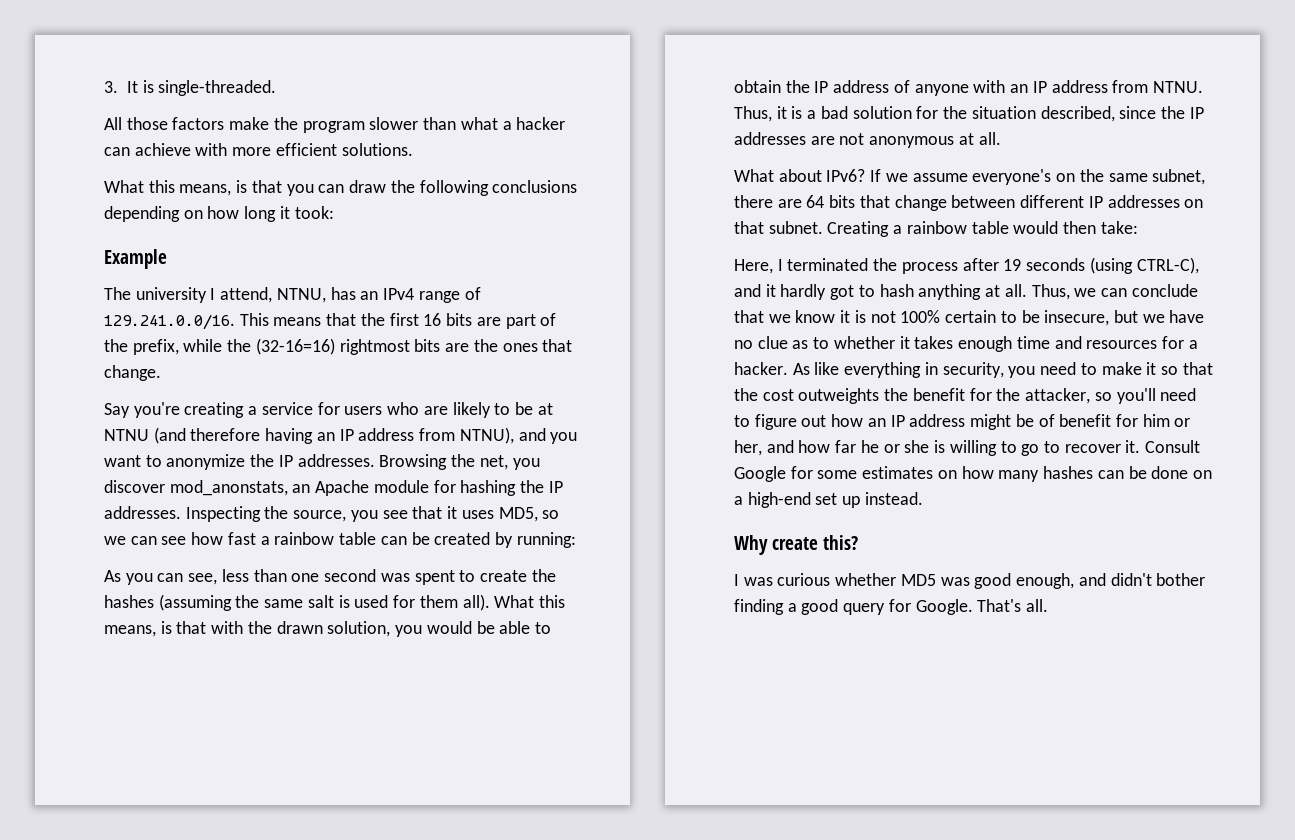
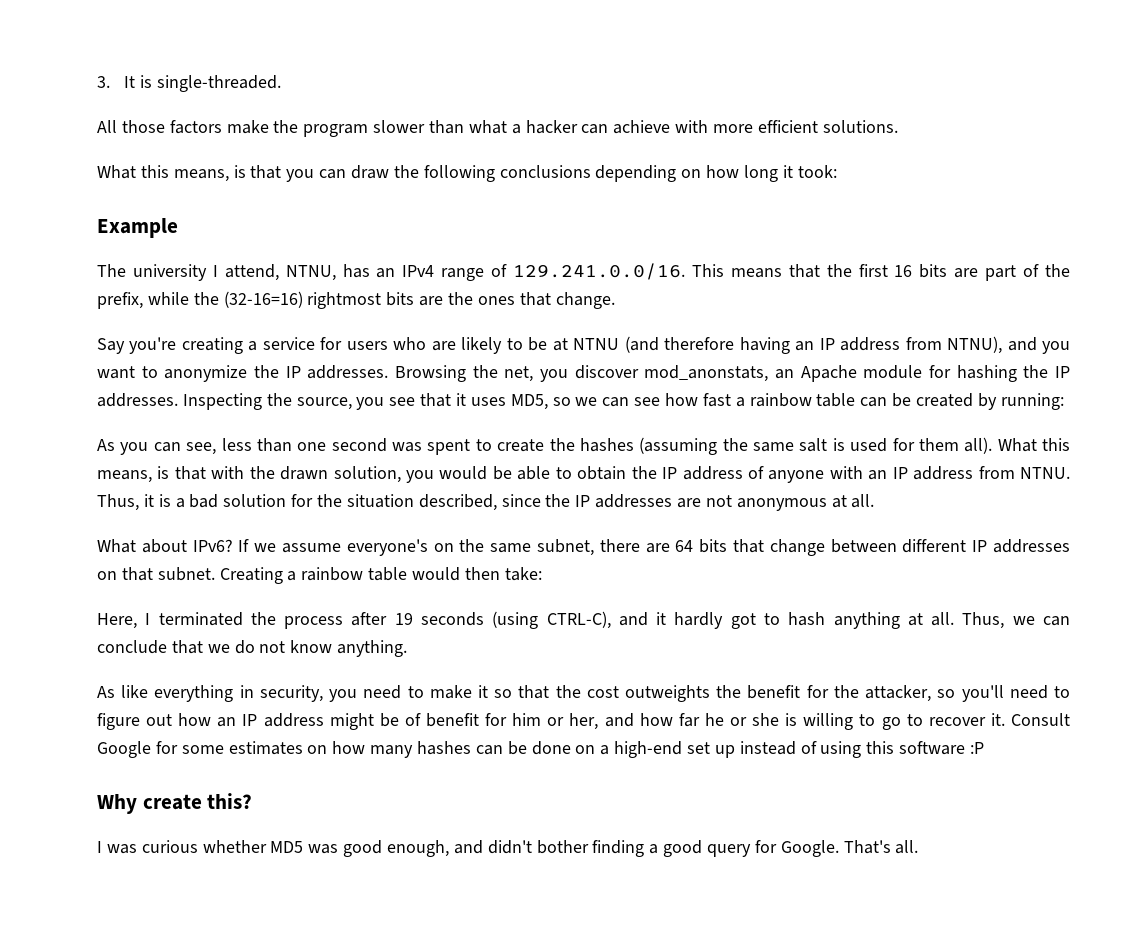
[795,310,1205,326] [734,336,1198,352] [734,362,788,375] know it is not 100% certain to be insecure, but we have no clue as to whether it takes enough time and resources for a hacker. -> [234,640,408,657] do not know anything. //
[864,492,923,505] instead. -> [739,741,985,758] instead of using this software :P

